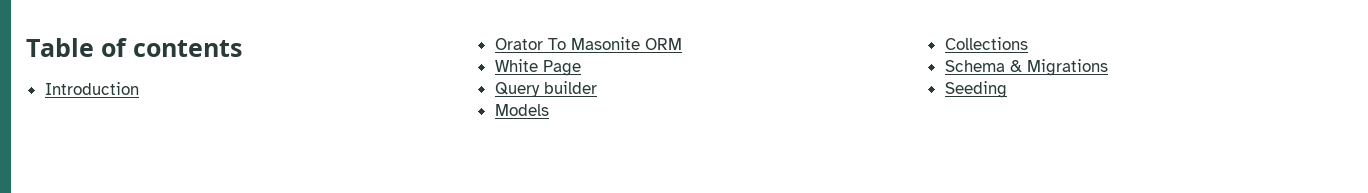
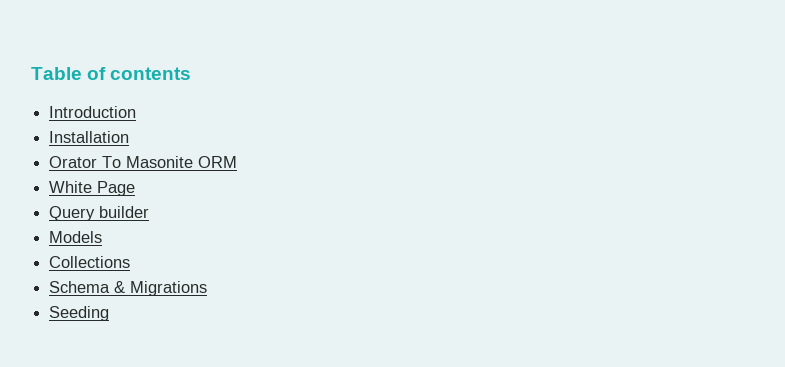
(139, 88) none -> [49,131,130,143] // Installation

